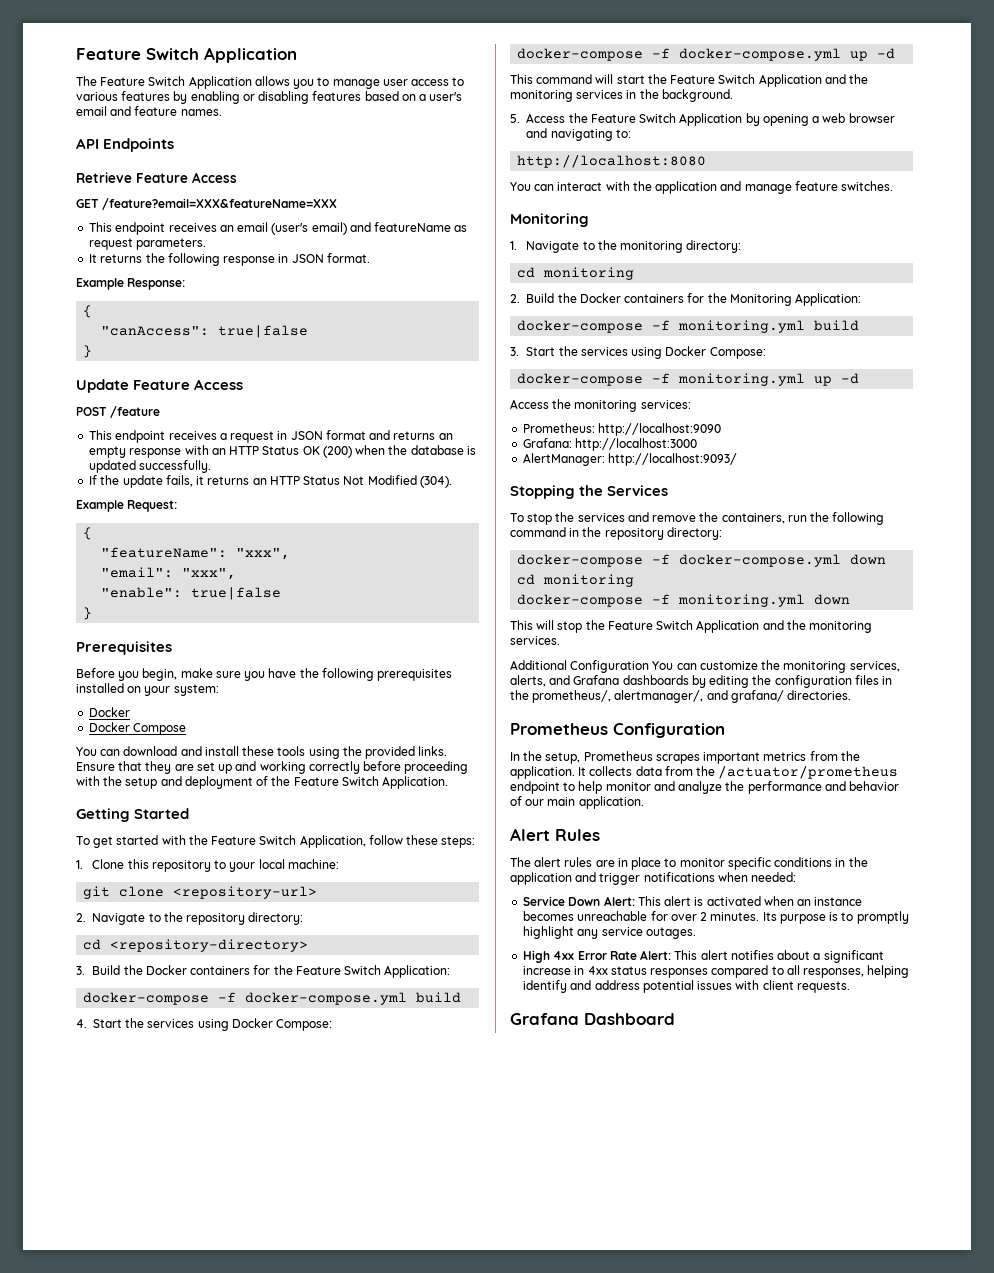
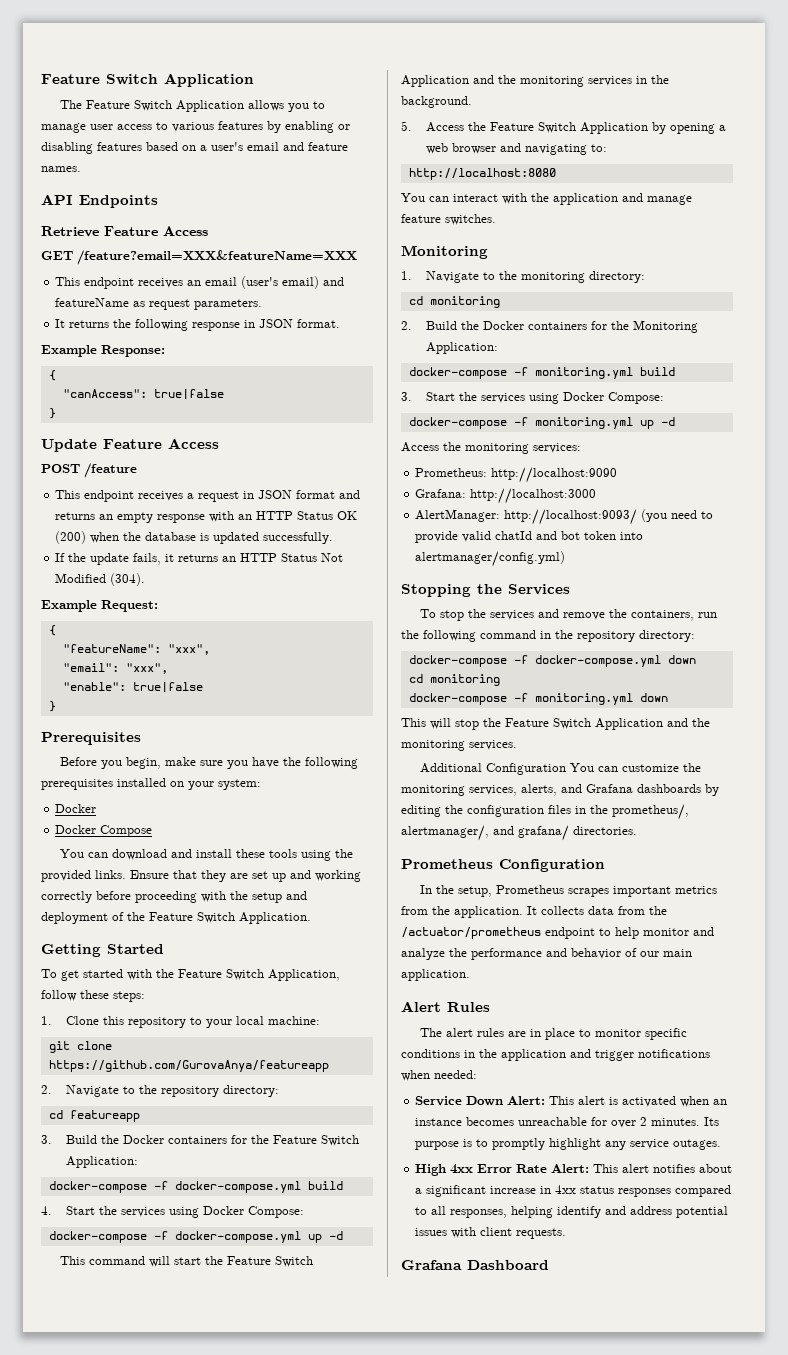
[173,886,318,899] <repository-url> -> [48,1060,329,1072] https://github.com/GurovaAnya/featureapp
[110,939,309,952] <repository-directory> -> [69,1110,140,1122] featureapp
(738, 459) none -> [641,509,714,522] [415,531,644,543] [415,551,566,567] (you need to provide valid chatId and bot token into alertmanager/config.yml)

